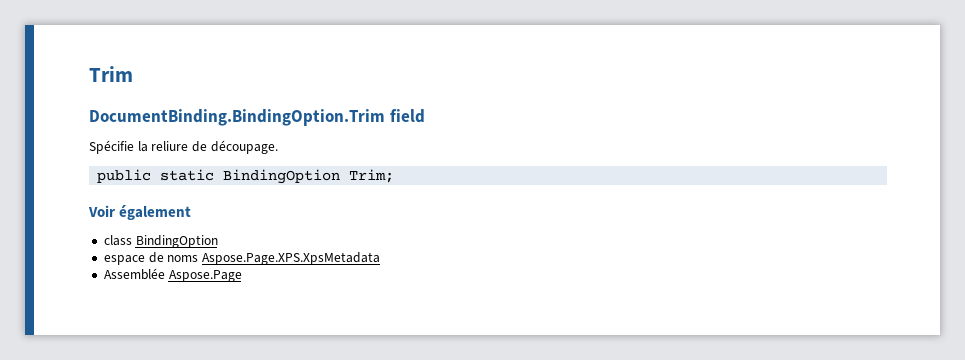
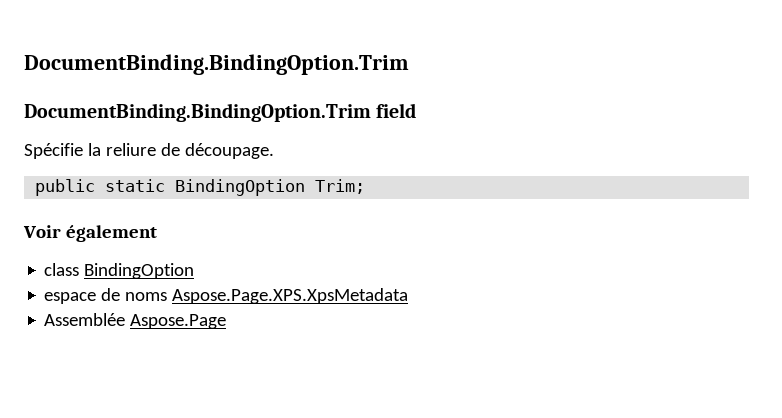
[89,66,133,82] Trim -> [24,54,409,75] DocumentBinding.BindingOption.Trim

